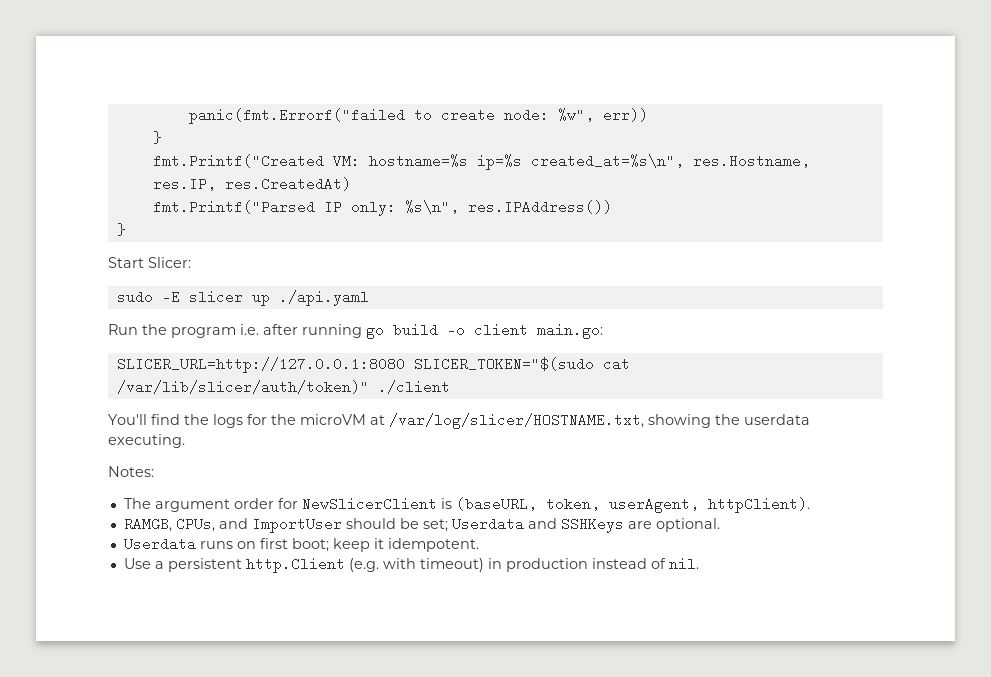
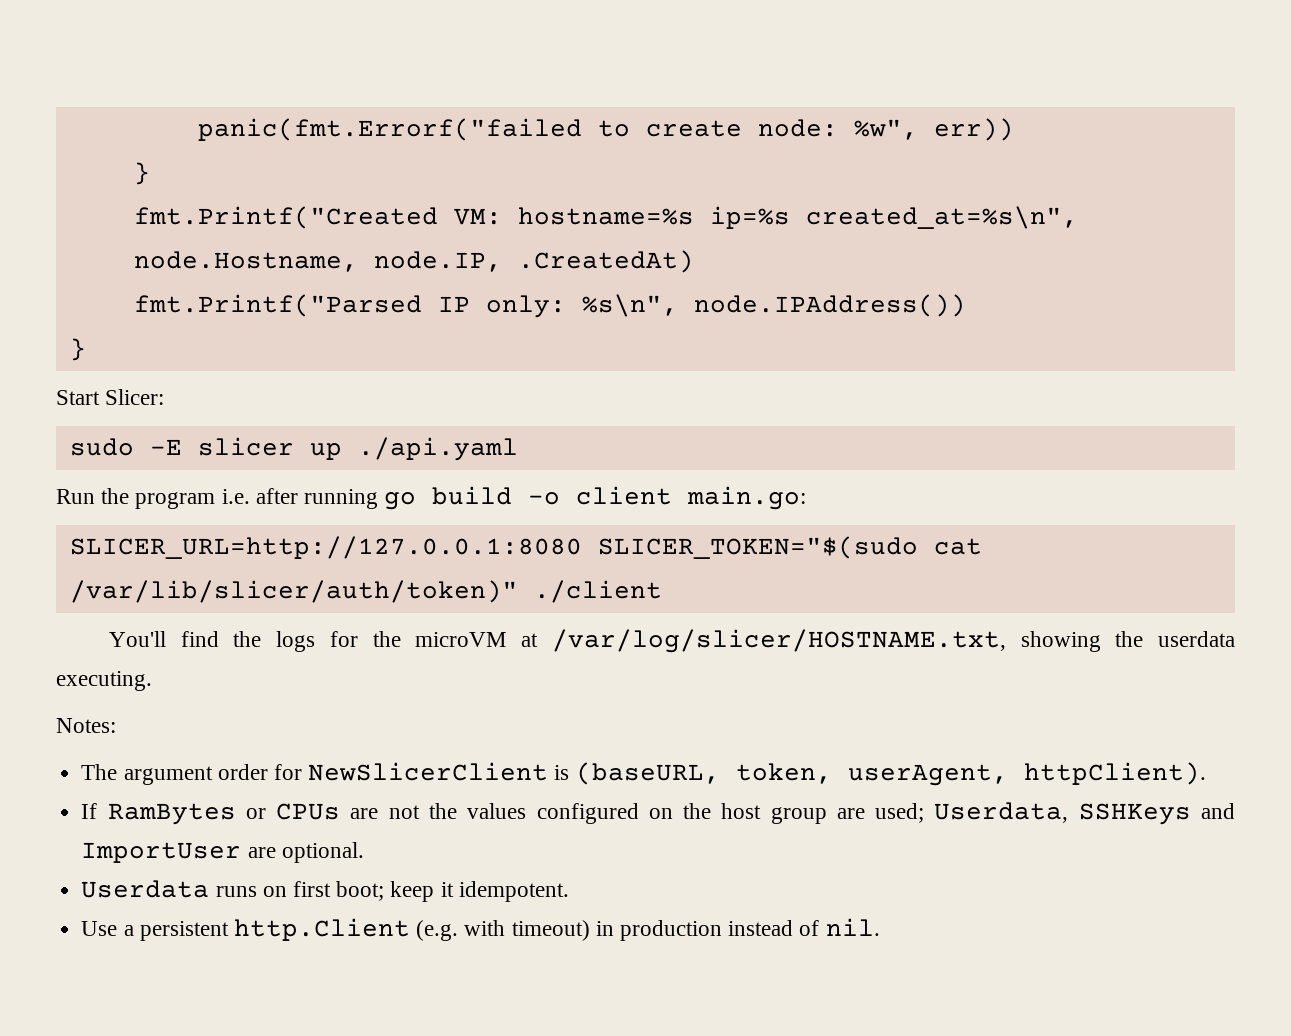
[692,154,810,168] [152,177,351,191] res.Hostname, res.IP, res.CreatedAt) -> [133,250,694,273] node.Hostname, node.IP, .CreatedAt)
[467,200,612,214] res.IPAddress()) -> [693,294,966,317] node.IPAddress())
[123,517,624,533] RAMGB, CPUs, and ImportUser should be set; Userdata and SSHKeys -> [81,802,1235,825] [81,842,242,863] If RamBytes or CPUs are not the values configured on the host group are used; Userdata, SSHKeys and ImportUser

